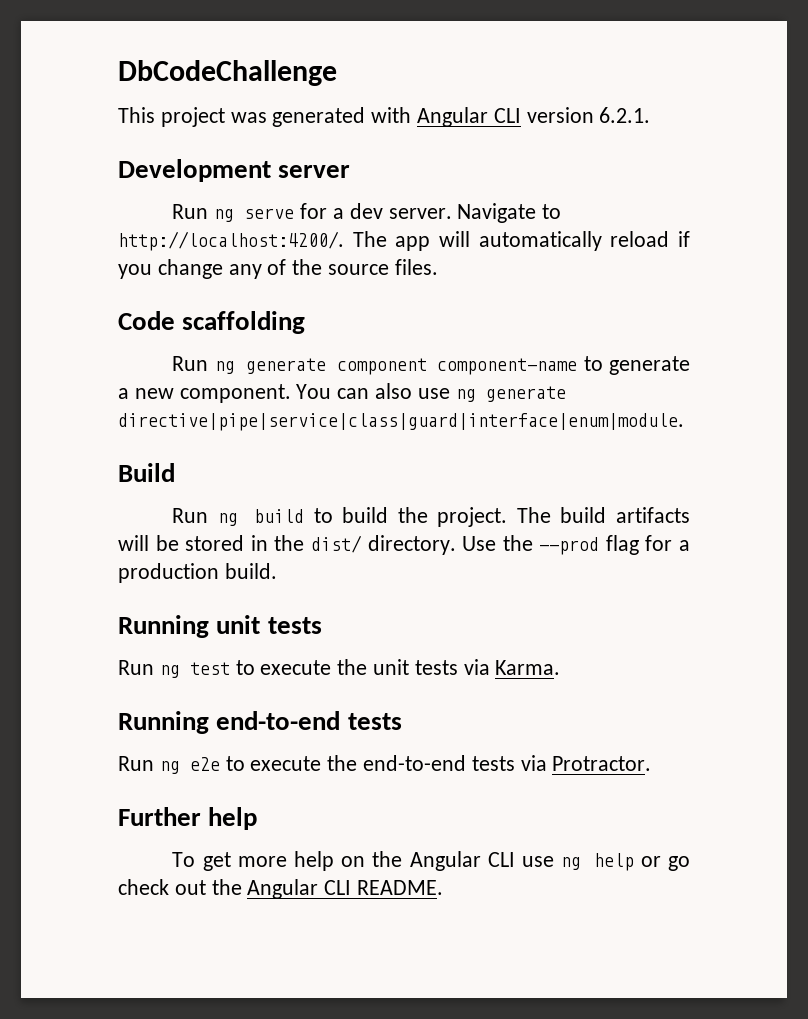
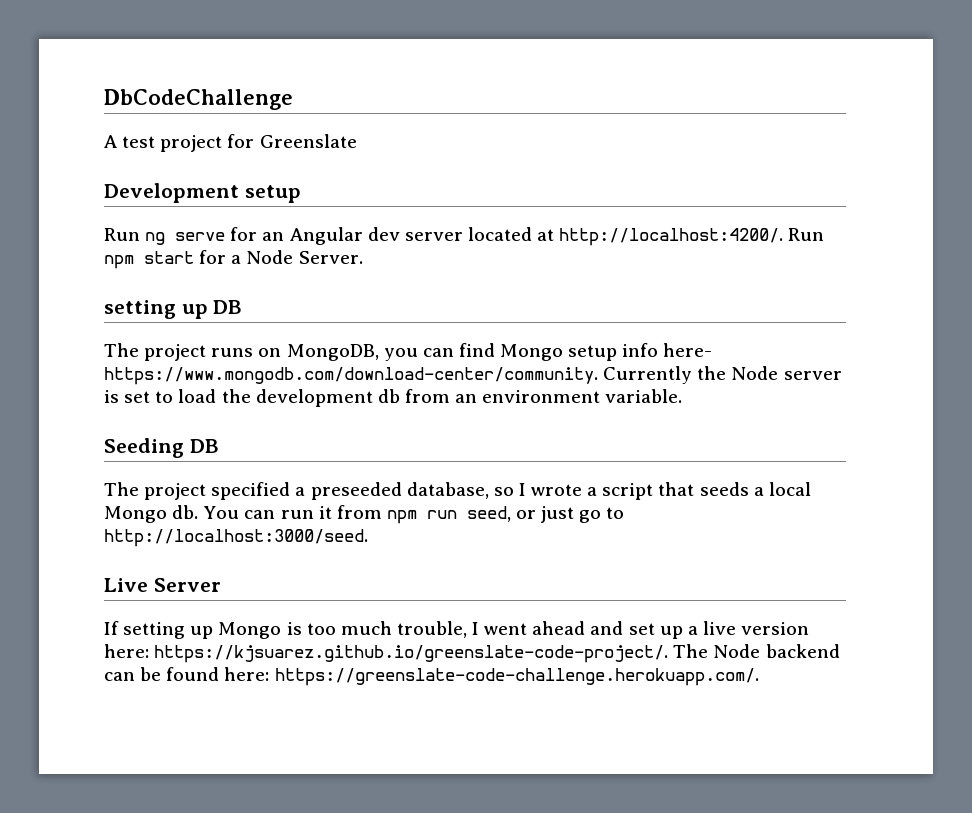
[118,107,651,127] This project was generated with Angular CLI version 6.2.1. -> [104,134,357,152] A test project for Greenslate
[278,165,351,178] server -> [244,185,301,203] setup
[332,203,562,223] [118,231,690,251] [118,259,438,279] [118,311,306,334] [172,356,690,375] [118,383,566,403] [118,413,684,431] [118,463,175,482] [172,507,690,527] [118,535,690,555] [118,563,277,583] [118,615,322,638] [118,659,561,678] [118,711,402,734] [118,755,652,774] [118,807,258,830] [172,851,690,871] [118,879,444,899] a dev server. Navigate to http://localhost:4200/. The app will automatically reload if you change any of the source files. // Code scaffolding // Run ng generate component component-name to generate a new component. You can also use ng generate directive|pipe|service|class|guard|interface|enum|module. // Build // Run ng build to build the project. The build artifacts will be stored in the dist/ directory. Use the --prod flag for a production build. // Running unit tests // Run ng test to execute the unit tests via Karma. // Running end-to-end tests // Run ng e2e to execute the end-to-end tests via Protractor. // Further help // To get more help on the Angular CLI use ng help or go check out the Angular CLI README. -> [262,227,825,246] [104,250,363,269] [104,300,242,319] [104,343,713,361] [104,366,842,385] [104,389,683,407] [104,438,218,458] [104,482,811,500] [104,505,625,524] [104,529,368,547] [104,578,221,592] [104,621,810,639] [104,644,840,663] [104,667,759,686] an Angular dev server located at http://localhost:4200/. Run npm start for a Node Server. // setting up DB // The project runs on MongoDB, you can find Mongo setup info here- https://www.mongodb.com/download-center/community. Currently the Node server is set to load the development db from an environment variable. // Seeding DB // The project specified a preseeded database, so I wrote a script that seeds a local Mongo db. You can run it from npm run seed, or just go to http://localhost:3000/seed. // Live Server // If setting up Mongo is too much trouble, I went ahead and set up a live version here: https://kjsuarez.github.io/greenslate-code-project/. The Node backend can be found here: https://greenslate-code-challenge.herokuapp.com/.

